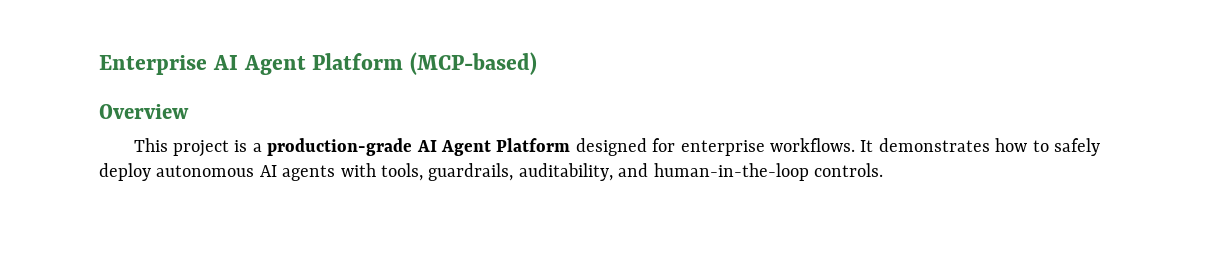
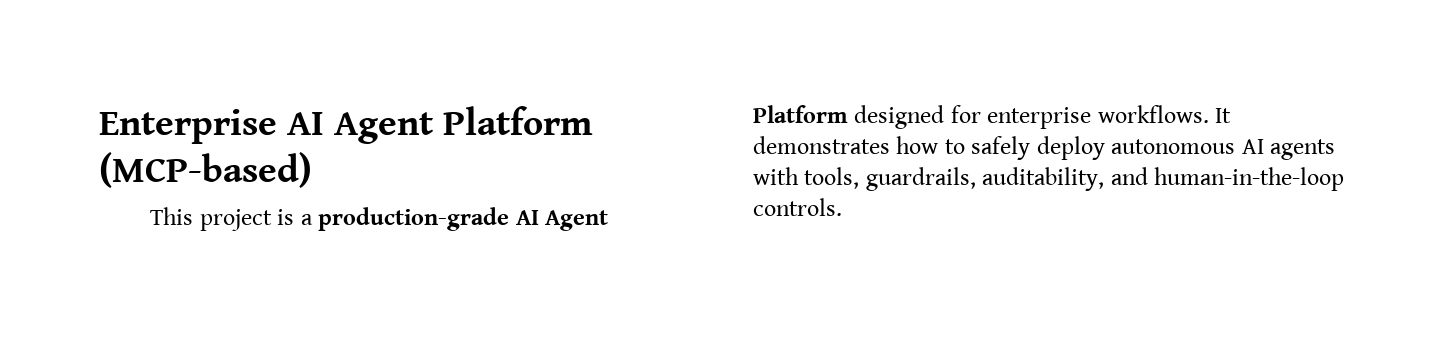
[99,104,189,119] // Overview -> (312, 170) none

